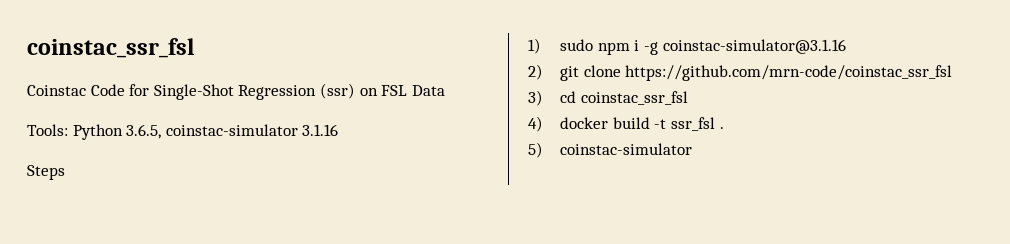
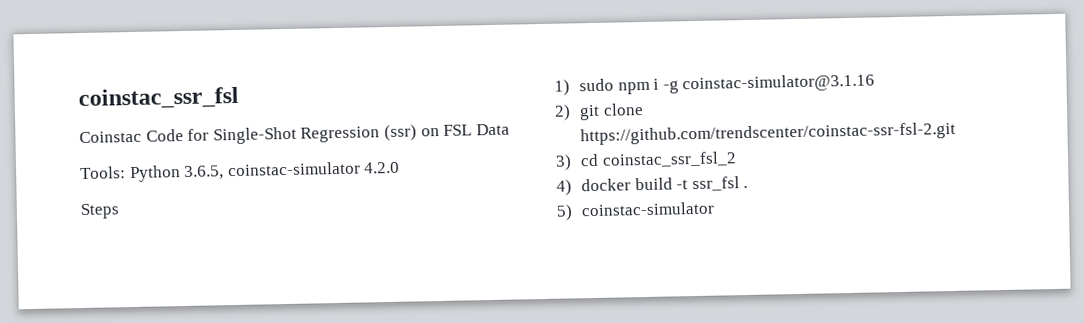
[302,124,339,136] 3.1.16 -> [363,161,401,174] 4.2.0
[625,65,953,81] https://github.com/mrn-code/coinstac_ssr_fsl -> [579,121,956,146] https://github.com/trendscenter/coinstac-ssr-fsl-2.git
[580,91,688,105] coinstac_ssr_fsl -> [601,151,737,168] coinstac_ssr_fsl_2

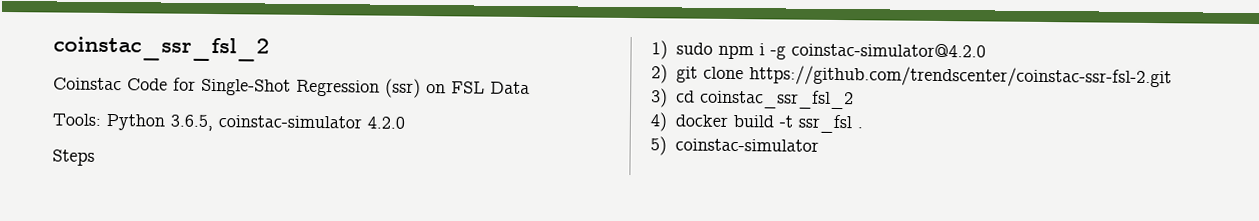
[78,86,239,111] coinstac_ssr_fsl -> [53,36,270,62] coinstac_ssr_fsl_2
[682,73,876,94] coinstac-simulator@3.1.16 -> [790,42,986,58] coinstac-simulator@4.2.0

